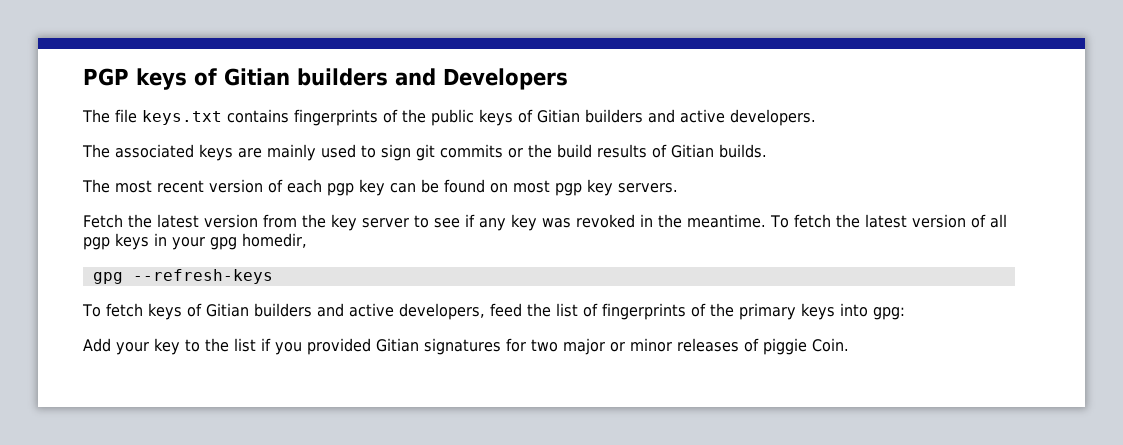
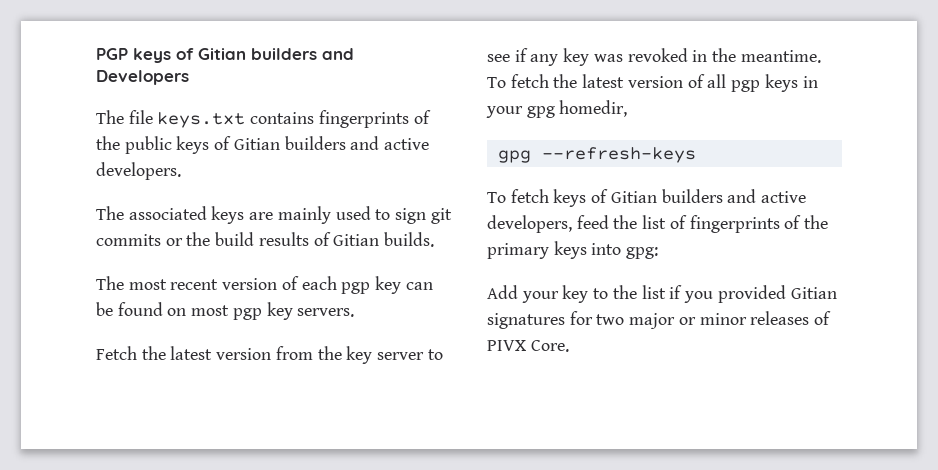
[763,338,849,355] piggie Coin. -> [487,340,569,352] PIVX Core.

